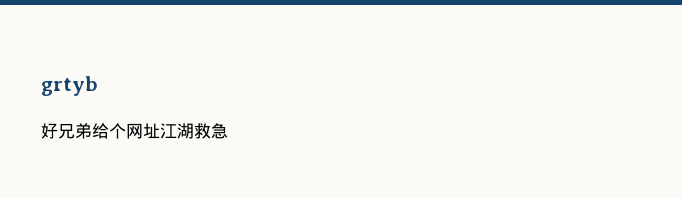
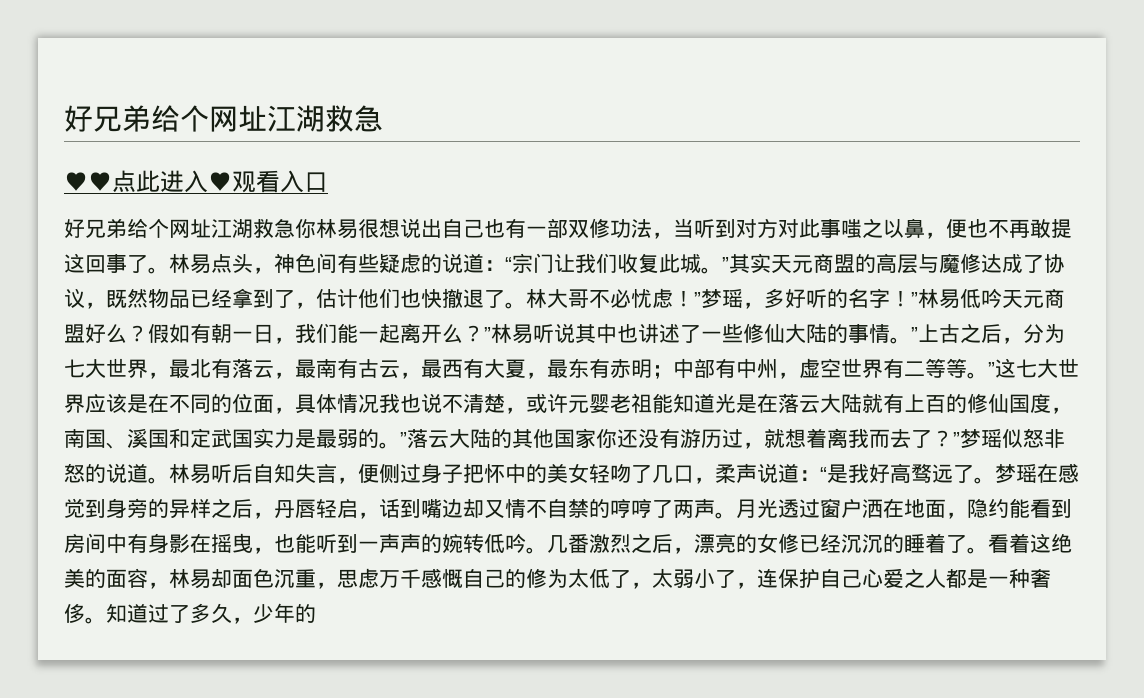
[41,76,98,96] [41,123,228,139] grtyb // 好兄弟给个网址江湖救急 -> [64,105,383,132] [64,170,328,193] [64,218,1072,239] [64,253,1065,274] [64,288,1065,309] [64,323,1065,344] [64,358,1079,379] [64,393,1072,414] [64,428,1065,449] [64,463,1079,484] [64,498,1072,519] [64,533,1072,554] [64,568,1051,589] [64,603,316,624] 好兄弟给个网址江湖救急 // ♥♥点此进入♥观看入口 // 好兄弟给个网址江湖救急你林易很想说出自己也有一部双修功法，当听到对方对此事嗤之以鼻，便也不再敢提这回事了。林易点头，神色间有些疑虑的说道：“宗门让我们收复此城。”其实天元商盟的高层与魔修达成了协议，既然物品已经拿到了，估计他们也快撤退了。林大哥不必忧虑！”梦瑶，多好听的名字！”林易低吟天元商盟好么？假如有朝一日，我们能一起离开么？”林易听说其中也讲述了一些修仙大陆的事情。”上古之后，分为七大世界，最北有落云，最南有古云，最西有大夏，最东有赤明；中部有中州，虚空世界有二等等。”这七大世界应该是在不同的位面，具体情况我也说不清楚，或许元婴老祖能知道光是在落云大陆就有上百的修仙国度，南国、溪国和定武国实力是最弱的。”落云大陆的其他国家你还没有游历过，就想着离我而去了？”梦瑶似怒非怒的说道。林易听后自知失言，便侧过身子把怀中的美女轻吻了几口，柔声说道：“是我好高骛远了。梦瑶在感觉到身旁的异样之后，丹唇轻启，话到嘴边却又情不自禁的哼哼了两声。月光透过窗户洒在地面，隐约能看到房间中有身影在摇曳，也能听到一声声的婉转低吟。几番激烈之后，漂亮的女修已经沉沉的睡着了。看着这绝美的面容，林易却面色沉重，思虑万千感慨自己的修为太低了，太弱小了，连保护自己心爱之人都是一种奢侈。知道过了多久，少年的

